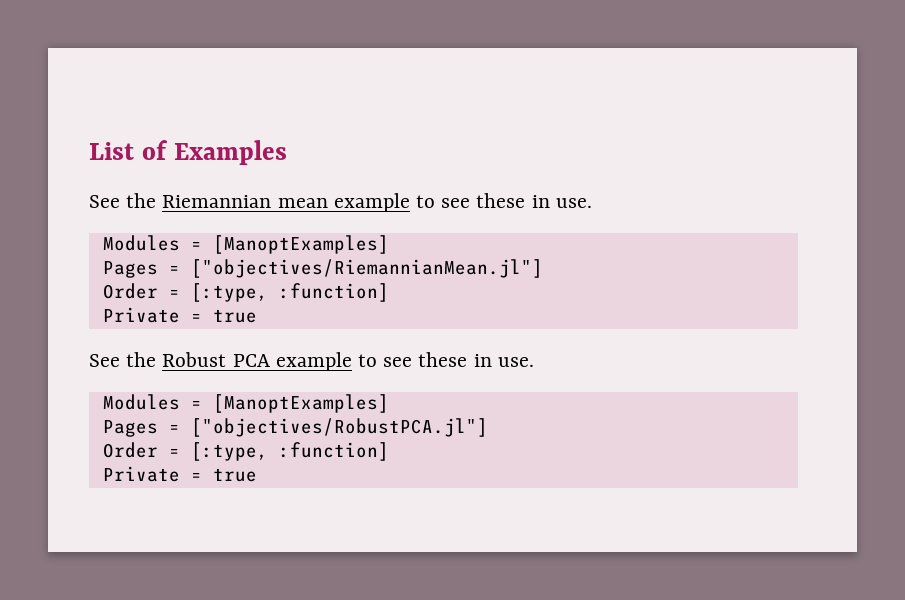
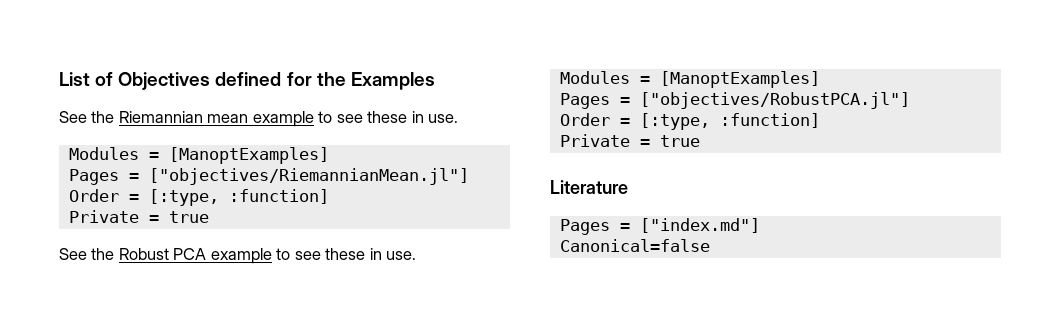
(168, 150) none -> [118,72,346,90] Objectives defined for the
(257, 475) none -> [550,180,628,194] [559,218,760,235] [559,239,710,252] // Literature // Pages = ["index.md"] // Canonical=false

